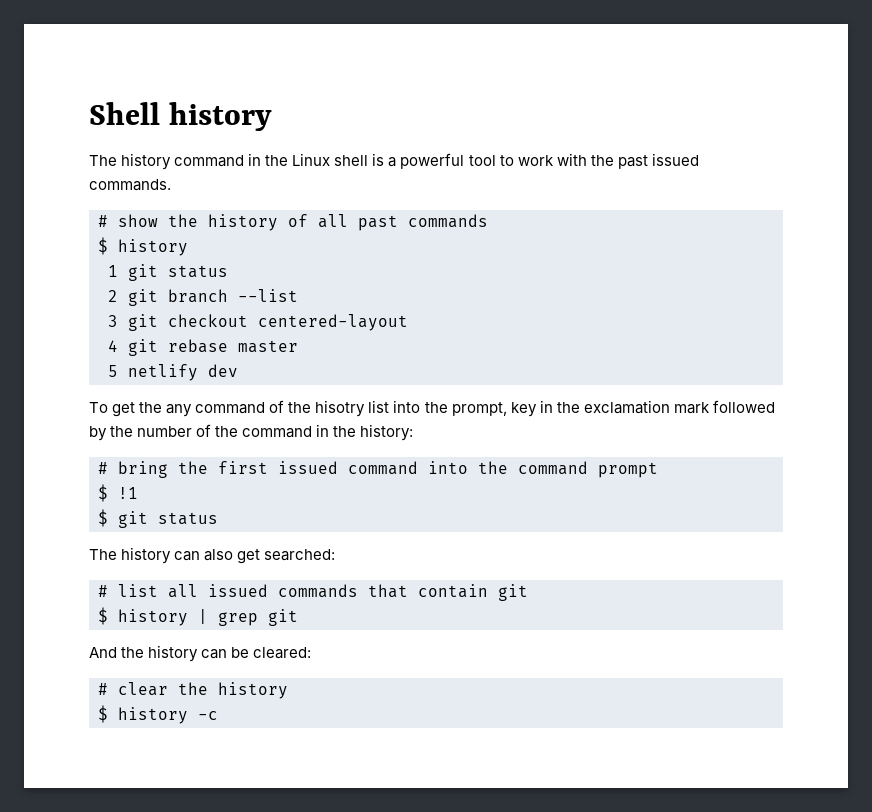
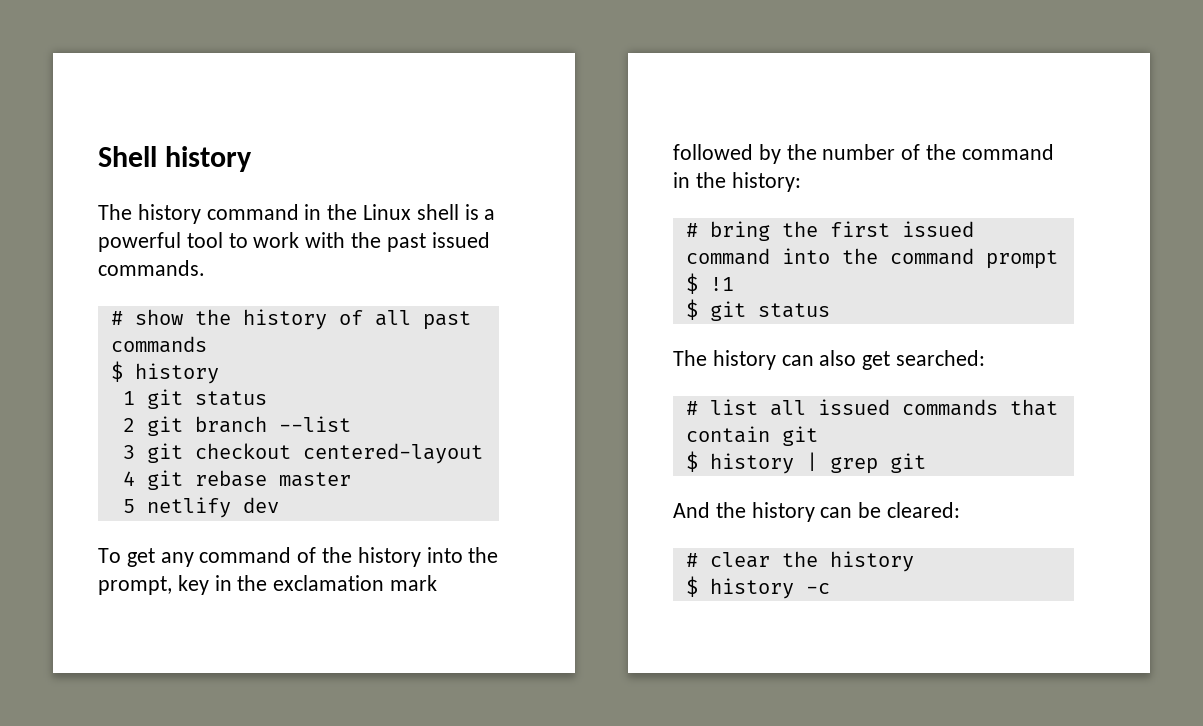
[139,402,163,413] the -> (155, 557) none
[315,400,390,417] hisotry list -> [357,547,421,567] history

